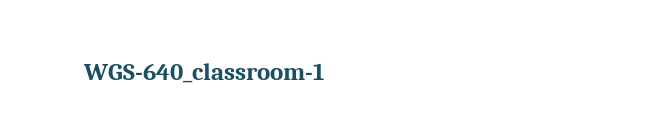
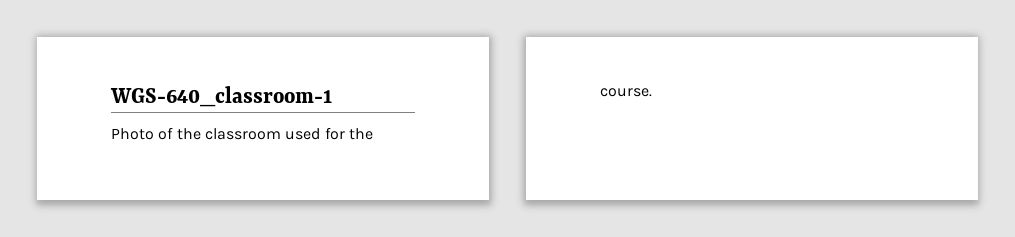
(324, 73) none -> [111,127,373,140] [600,88,652,97] // Photo of the classroom used for the course.

